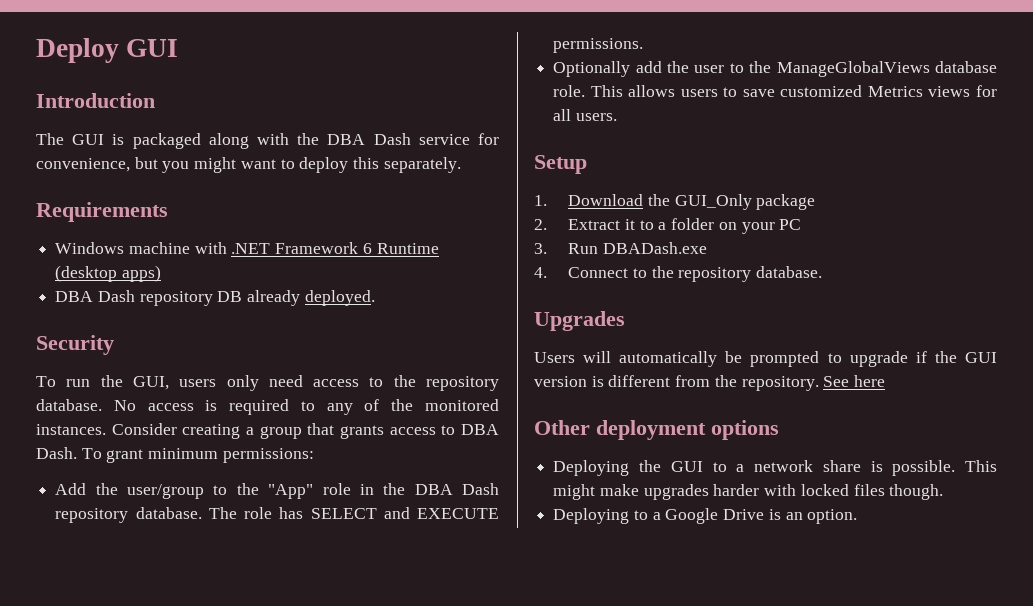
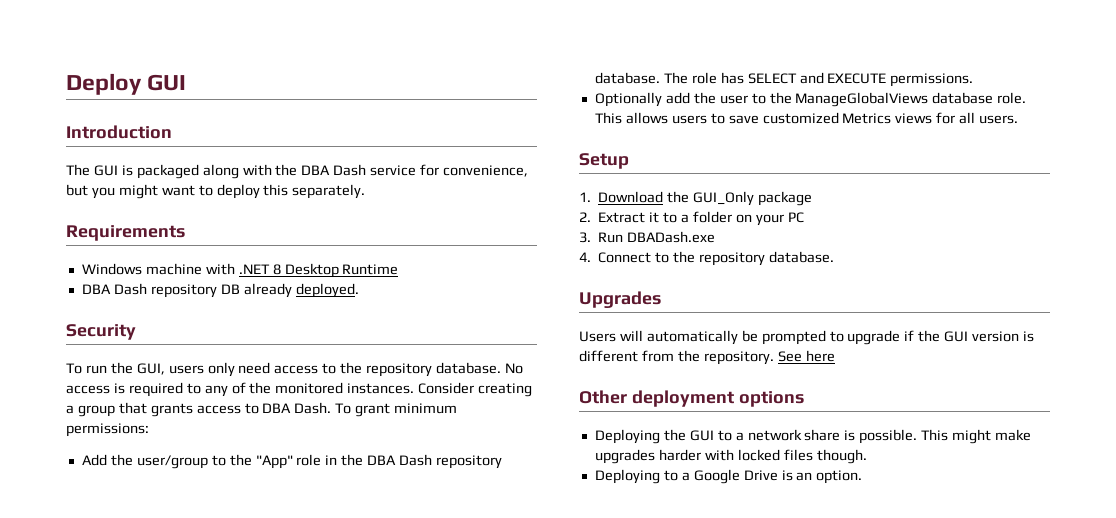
[275,242,372,254] Framework 6 -> [272,263,339,278] 8 Desktop
[55,265,161,282] (desktop apps) -> (399, 269) none

